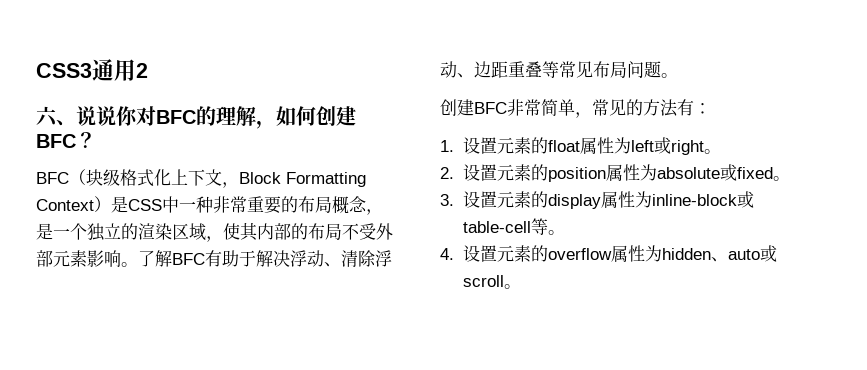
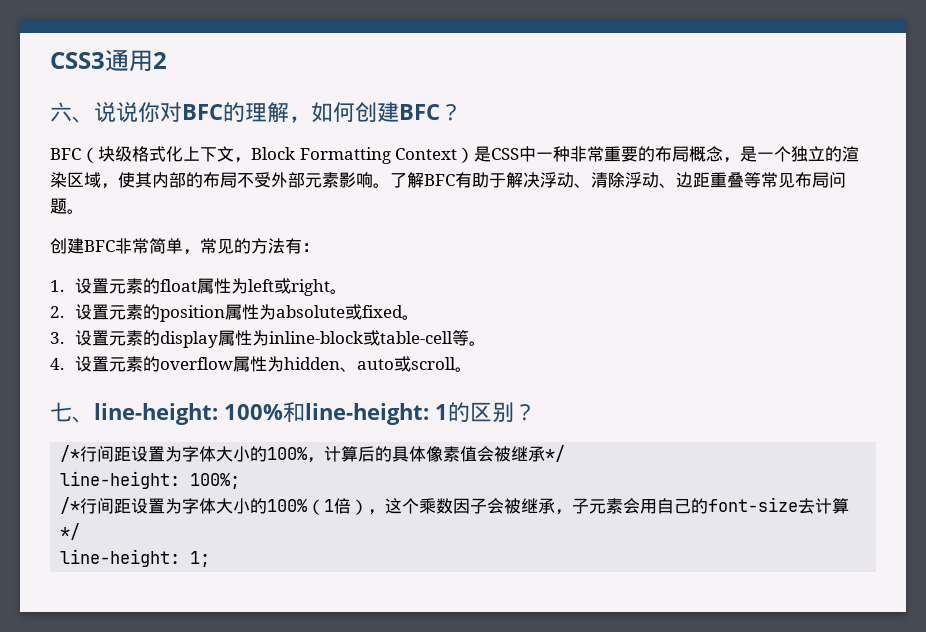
(521, 286) none -> [50,402,536,425] [60,445,566,463] [60,471,241,489] [60,497,850,515] [60,523,81,540] [60,549,211,567] // 七、line-height: 100%和line-height: 1的区别？ // /*行间距设置为字体大小的100%，计算后的具体像素值会被继承*/ // line-height: 100%; // /*行间距设置为字体大小的100%（1倍），这个乘数因子会被继承，子元素会用自己的font-size去计算*/ // line-height: 1;

